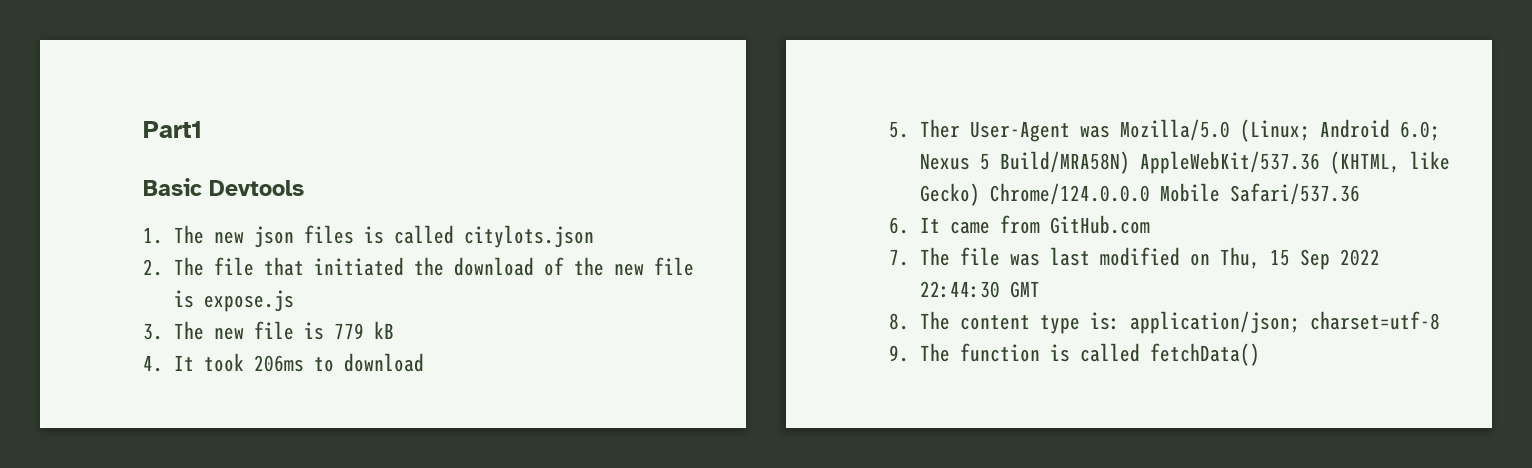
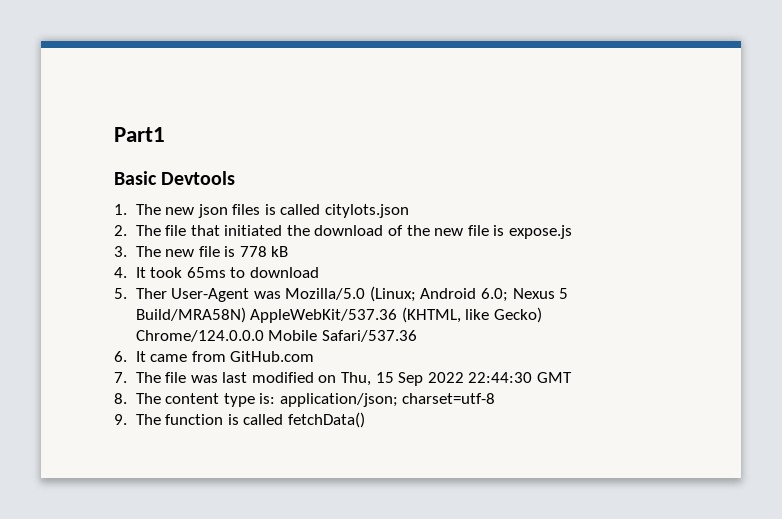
[333,323,364,339] 779 -> [239,246,267,257] 778
[253,355,304,372] 206ms -> [186,267,226,278] 65ms

